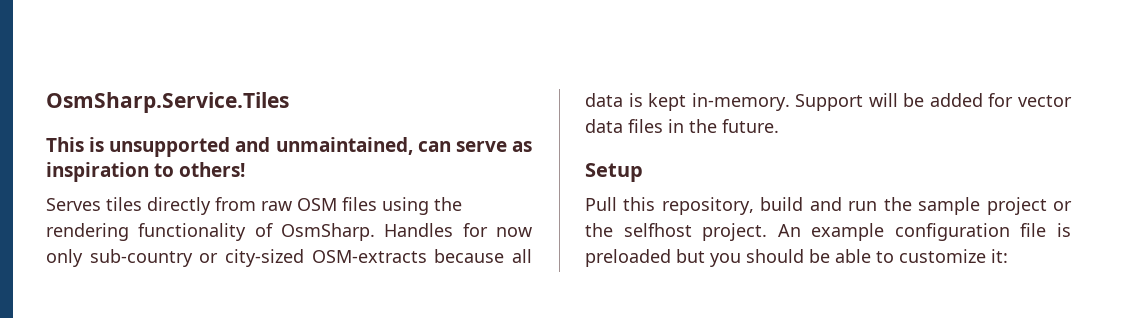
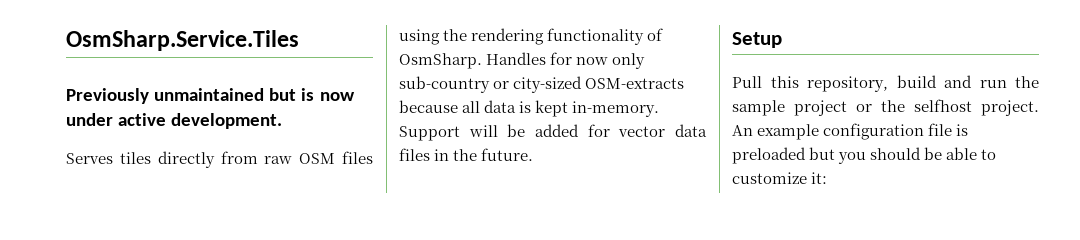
[46,137,532,157] [46,162,246,182] This is unsupported and unmaintained, can serve as inspiration to others! -> [66,88,355,104] [66,113,283,129] Previously unmaintained but is now under active development.

